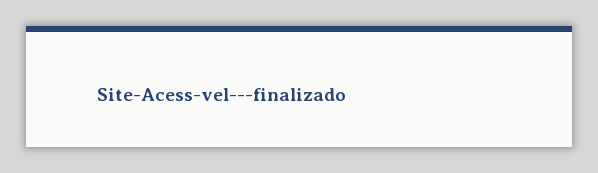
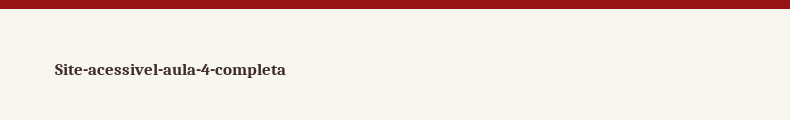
[97,88,346,101] Site-Acess-vel---finalizado -> [55,63,286,78] Site-acessivel-aula-4-completa

